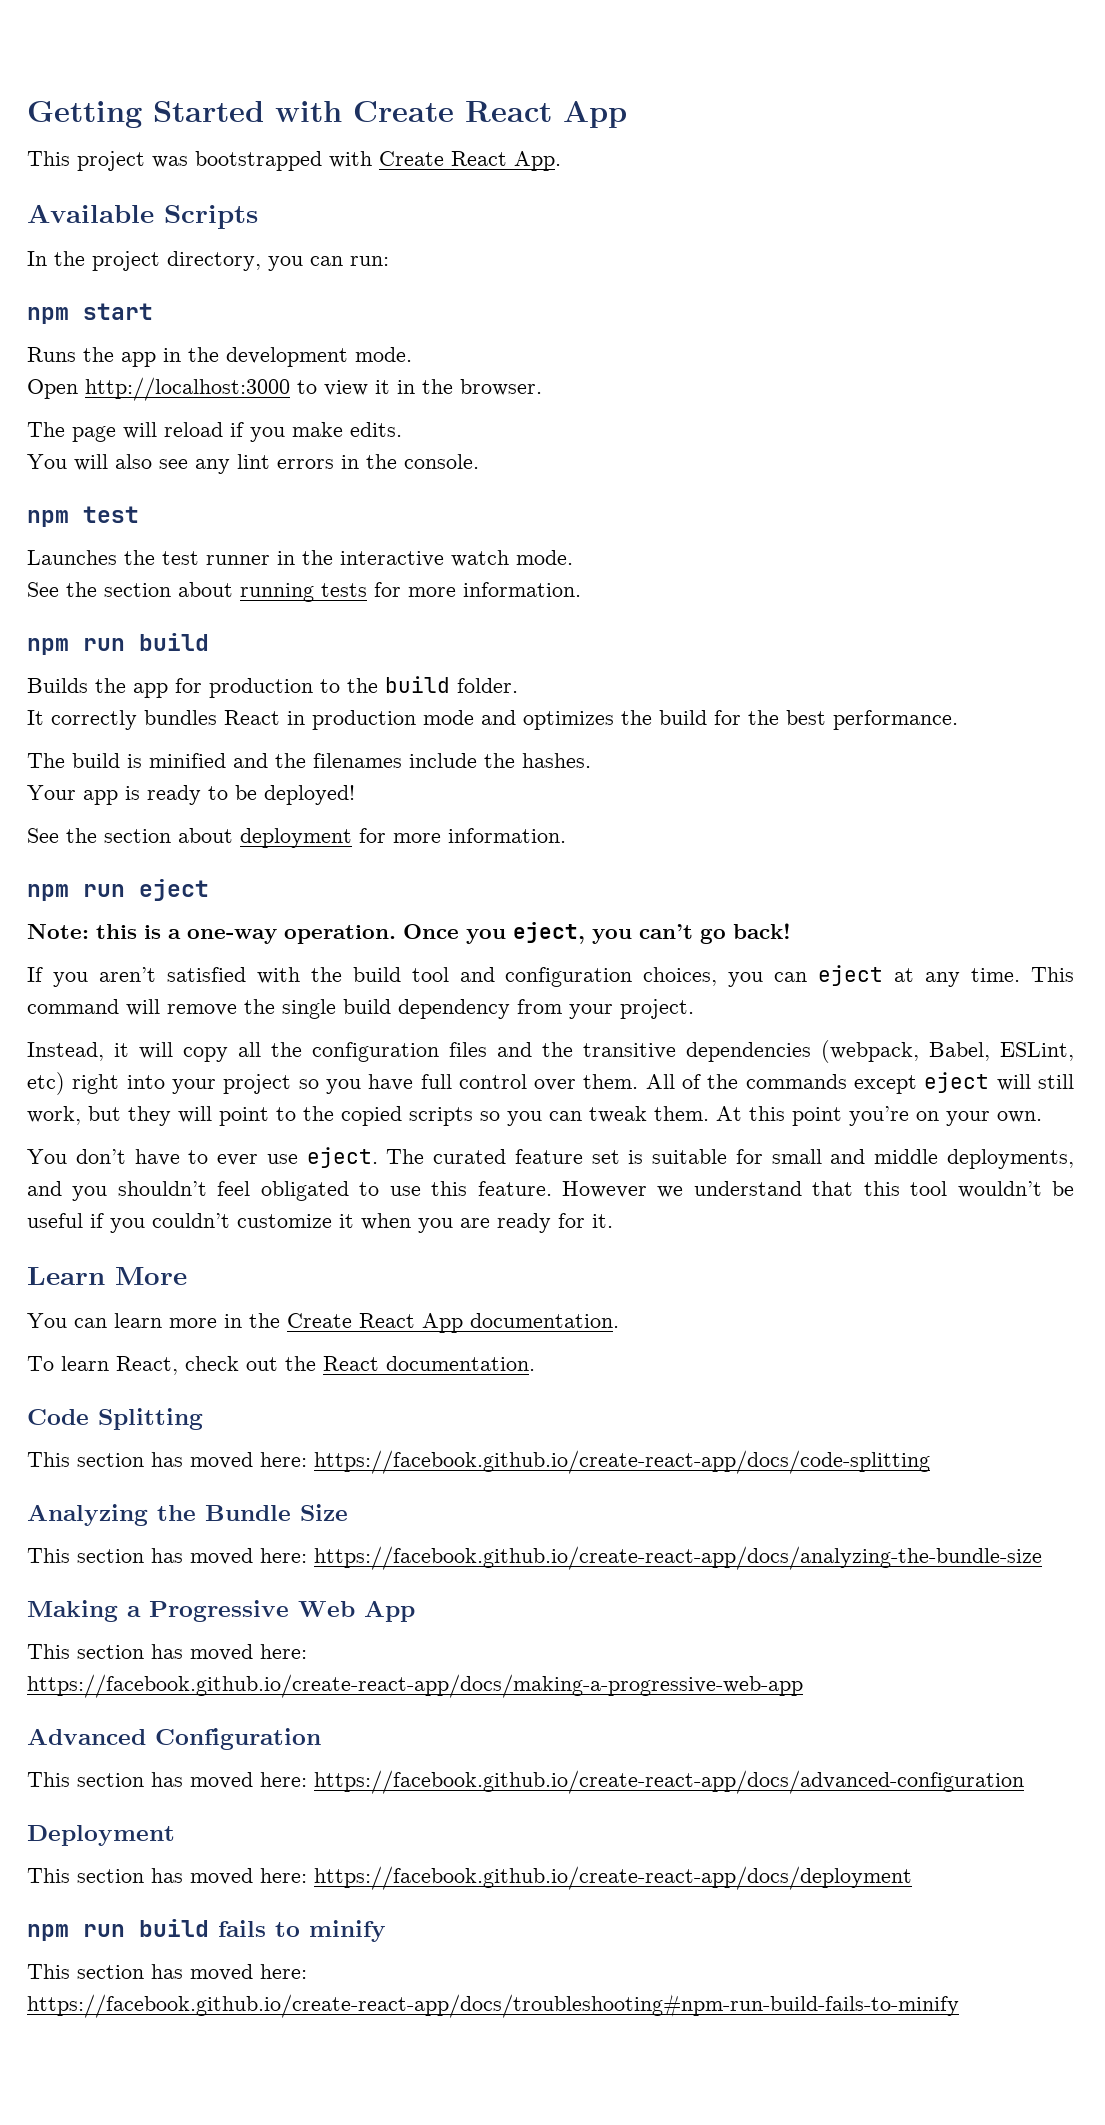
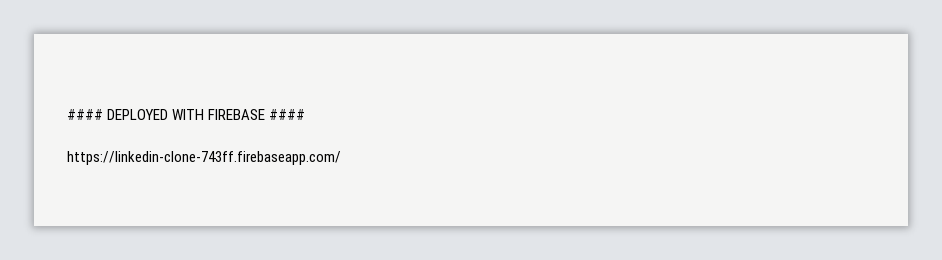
[27,101,627,128] [27,151,561,171] [27,204,258,229] [27,251,389,271] [27,303,153,324] [27,347,412,367] [27,377,542,401] [27,422,402,442] [27,454,479,474] [27,506,139,527] [27,550,573,567] [27,582,581,602] [27,633,209,655] [27,676,518,698] [27,710,958,730] [27,753,591,768] [27,785,355,805] [27,828,566,848] [27,879,209,901] [27,922,791,944] [27,965,1075,987] [27,999,694,1019] [27,1040,1074,1063] [27,1072,1074,1095] [27,1106,1042,1126] [27,1147,1074,1169] [27,1181,1074,1201] [27,1213,613,1233] [27,1267,187,1285] [27,1313,619,1333] [27,1356,535,1375] [27,1408,203,1430] [27,1450,930,1474] [27,1504,348,1526] [27,1546,1042,1570] [27,1600,415,1622] [27,1644,307,1661] [27,1674,803,1698] [27,1728,321,1750] [27,1770,1024,1794] [27,1825,175,1846] [27,1866,912,1890] [27,1919,386,1942] [27,1964,307,1981] [27,1994,959,2018] Getting Started with Create React App // This project was bootstrapped with Create React App. // Available Scripts // In the project directory, you can run: // npm start // Runs the app in the development mode. // Open http://localhost:3000 to view it in the browser. // The page will reload if you make edits. // You will also see any lint errors in the console. // npm test // Launches the test runner in the interactive watch mode. // See the section about running tests for more information. // npm run build // Builds the app for production to the build folder. // It correctly bundles React in production mode and optimizes the build for the best performance. // The build is minified and the filenames include the hashes. // Your app is ready to be deployed! // See the section about deployment for more information. // npm run eject // Note: this is a one-way operation. Once you eject, you can’t go back! // If you aren’t satisfied with the build tool and configuration choices, you can eject at any time. This command will remove the single build dependency from your project. // Instead, it will copy all the configuration files and the transitive dependencies (webpack, Babel, ESLint, etc) right into your project so you have full control over them. All of the commands except eject will still work, but they will point to the copied scripts so you can tweak them. At this point you’re on your own. // You don’t have to ever use eject. The curated feature set is suitable for small and middle deployments, and you shouldn’t feel obligated to use this feature. However we understand that this tool wouldn’t be useful if you couldn’t customize it when you are ready for it. // Learn More // You can learn more in the Create React App documentation. // To learn React, check out the React documentation. // Code Splitting // This section has moved here: https://facebook.github.io/create-react-app/docs/code-splitting // Analyzing the Bundle Size // This section has moved here: https://facebook.github.io/create-react-app/docs/analyzing-the-bundle-size // Making a Progressive Web App // This section has moved here: https://facebook.github.io/create-react-app/docs/making-a-progressive-web-app // Advanced Configuration // This section has moved here: https://facebook.github.io/create-react-app/docs/advanced-configuration // Deployment // This section has moved here: https://facebook.github.io/create-react-app/docs/deployment // npm run build fails to minify // This section has moved here: https://facebook.github.io/create-react-app/docs/troubleshooting#npm-run-build-fails-to-minify -> [67,109,306,120] [67,151,341,165] #### DEPLOYED WITH FIREBASE #### // https://linkedin-clone-743ff.firebaseapp.com/

